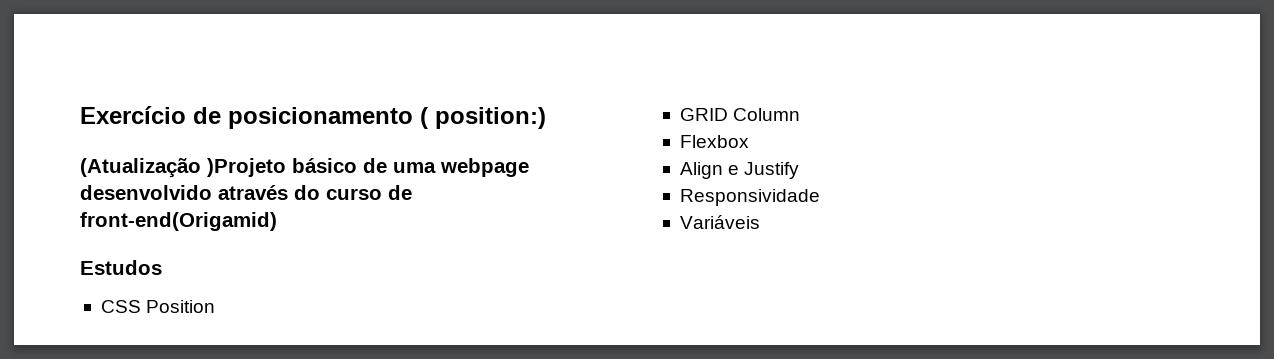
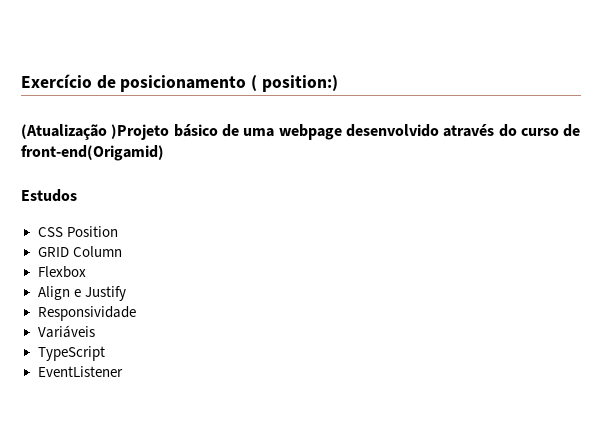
(760, 222) none -> [37,346,105,361] [37,366,123,377] // TypeScript // EventListener

